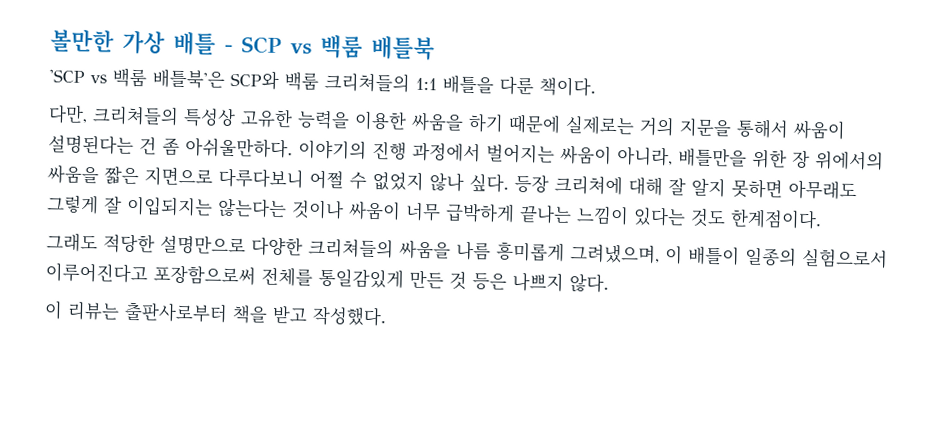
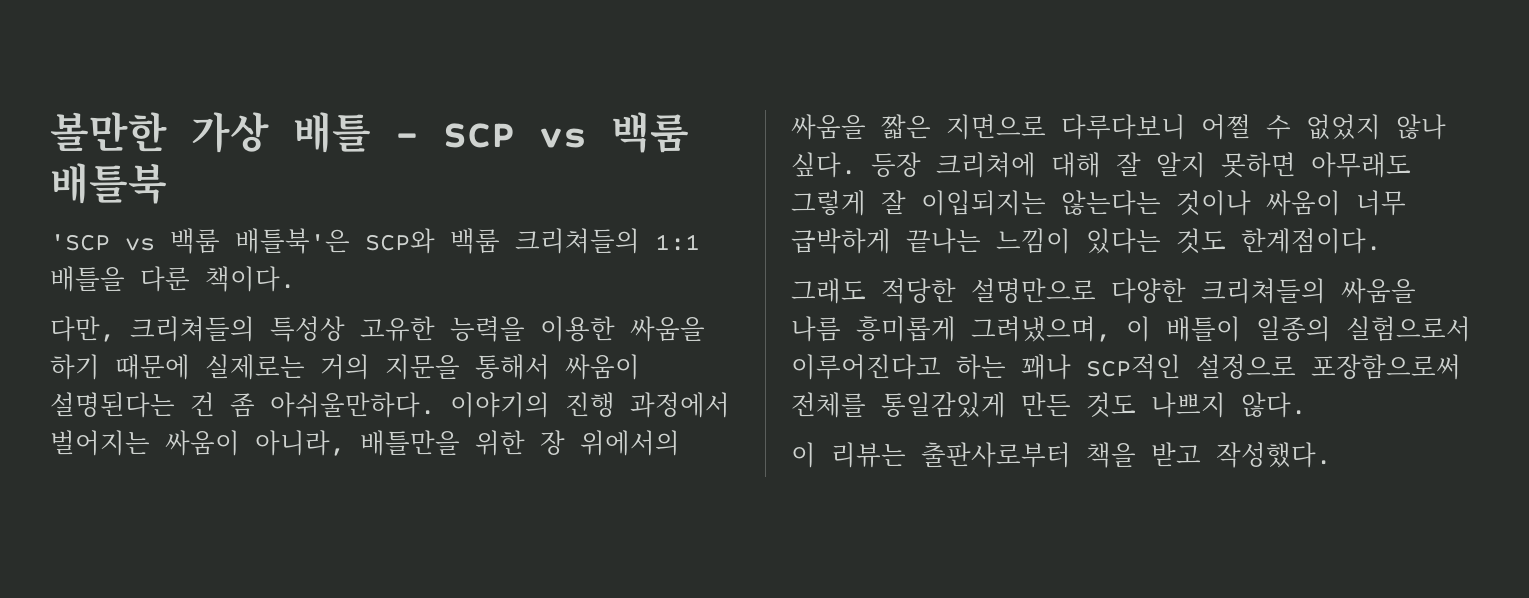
(148, 273) none -> [956,354,1296,380] 하는 꽤나 SCP적인 설정으로
[449,270,507,290] 것 등은 -> [1086,392,1136,417] 것도

